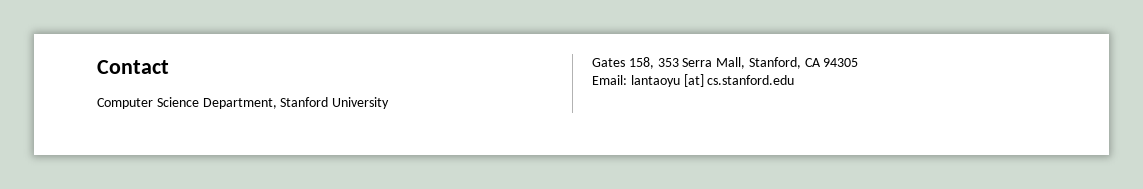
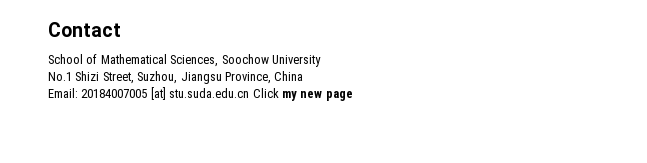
[97,97,390,109] [592,57,859,69] [592,74,795,87] Computer Science Department, Stanford University // Gates 158, 353 Serra Mall, Stanford, CA 94305 // Email: lantaoyu [at] cs.stanford.edu -> [48,54,321,67] [48,71,304,84] [48,87,353,101] School of Mathematical Sciences, Soochow University // No.1 Shizi Street, Suzhou, Jiangsu Province, China // Email: 20184007005 [at] stu.suda.edu.cn Click my new page

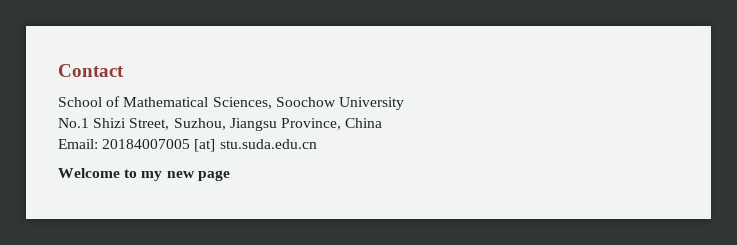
[252,88,279,98] Click -> [58,168,138,178] // Welcome to

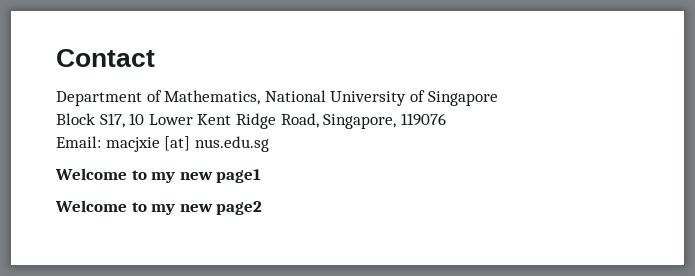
[58,96,404,110] [58,118,383,131] [58,139,317,152] [58,168,230,181] School of Mathematical Sciences, Soochow University // No.1 Shizi Street, Suzhou, Jiangsu Province, China // Email: 20184007005 [at] stu.suda.edu.cn // Welcome to my new page -> [56,90,498,106] [56,113,446,129] [56,136,269,152] [55,168,262,183] [55,200,263,215] Department of Mathematics, National University of Singapore // Block S17, 10 Lower Kent Ridge Road, Singapore, 119076 // Email: macjxie [at] nus.edu.sg // Welcome to my new page1 // Welcome to my new page2

